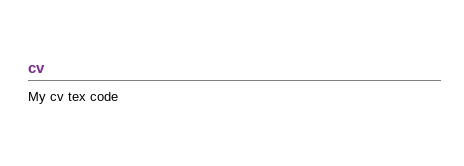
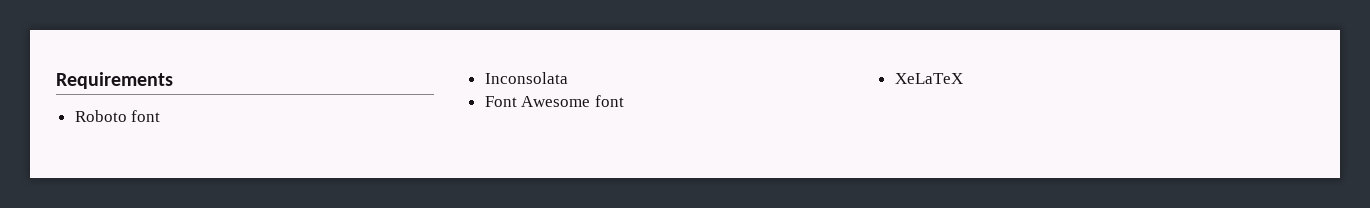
[28,65,45,73] [28,92,118,104] cv // My cv tex code -> [56,72,173,89] [74,110,161,122] [484,72,568,84] [484,95,624,107] [894,73,963,84] Requirements // Roboto font // Inconsolata // Font Awesome font // XeLaTeX

